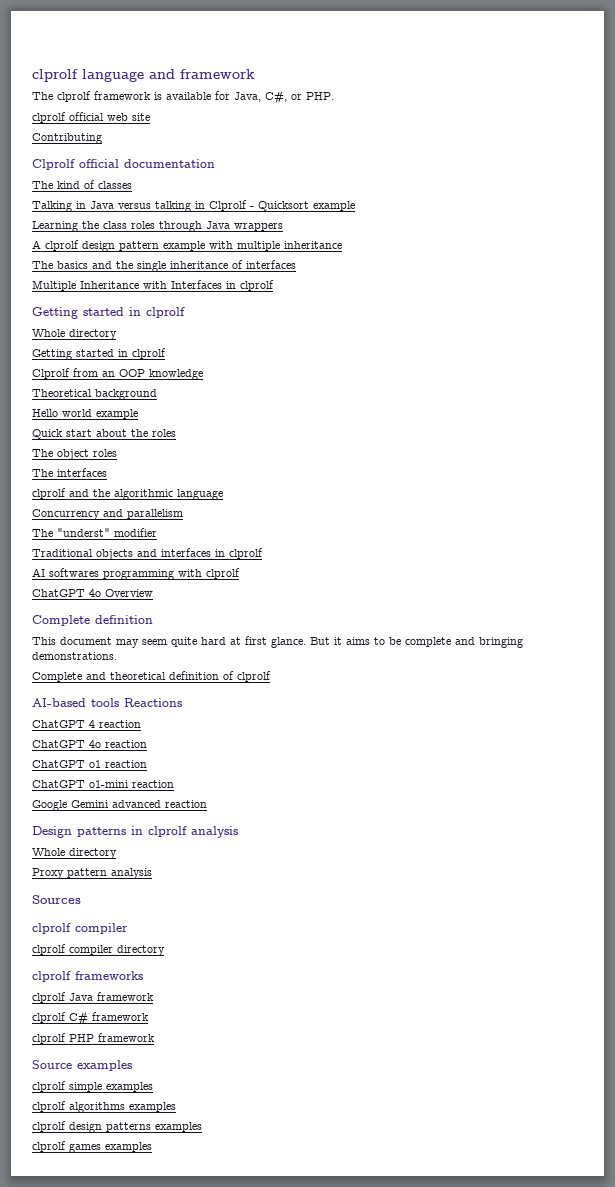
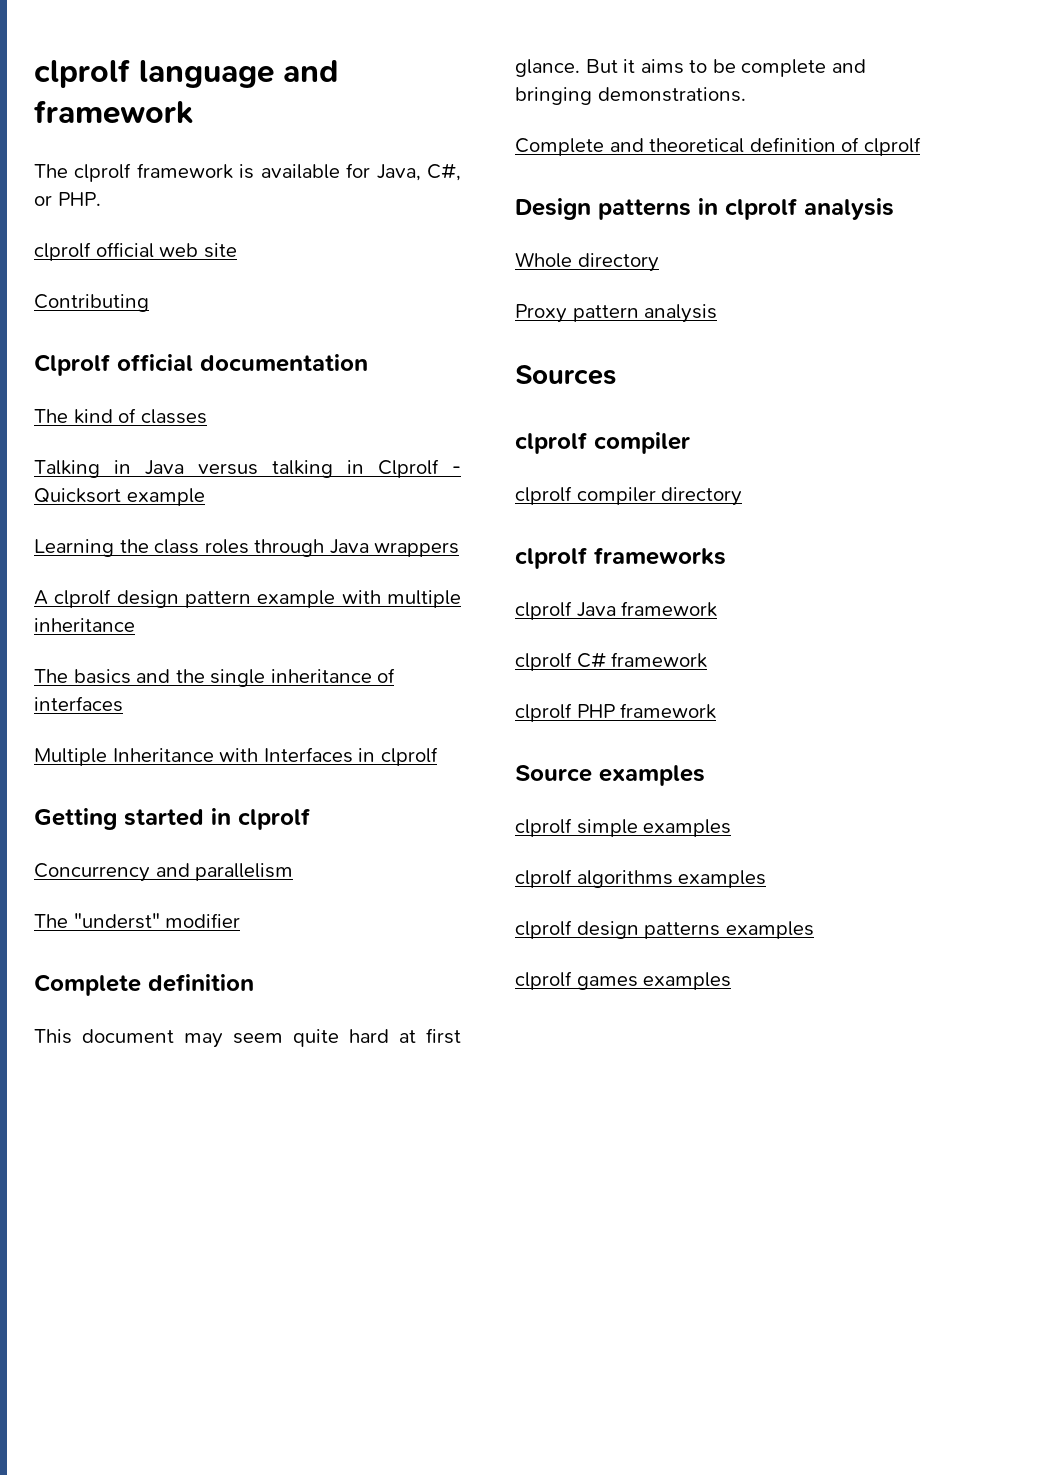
[32,329,117,340] [32,348,166,360] [32,368,203,380] [32,389,157,400] [32,409,138,419] [32,429,176,439] [32,449,117,460] [32,468,107,477] [32,488,223,500] // Whole directory // Getting started in clprolf // Clprolf from an OOP knowledge // Theoretical background // Hello world example // Quick start about the roles // The object roles // The interfaces // clprolf and the algorithmic language -> (311, 819) none
[32,548,263,560] [32,568,240,580] [32,589,153,597] // Traditional objects and interfaces in clprolf // AI softwares programming with clprolf // ChatGPT 4o Overview -> (241, 920) none
[32,698,182,707] [32,720,141,728] [32,740,147,748] [32,760,147,768] [32,780,174,788] [32,800,207,811] // AI-based tools Reactions // ChatGPT 4 reaction // ChatGPT 4o reaction // ChatGPT o1 reaction // ChatGPT o1-mini reaction // Google Gemini advanced reaction -> (921, 146) none

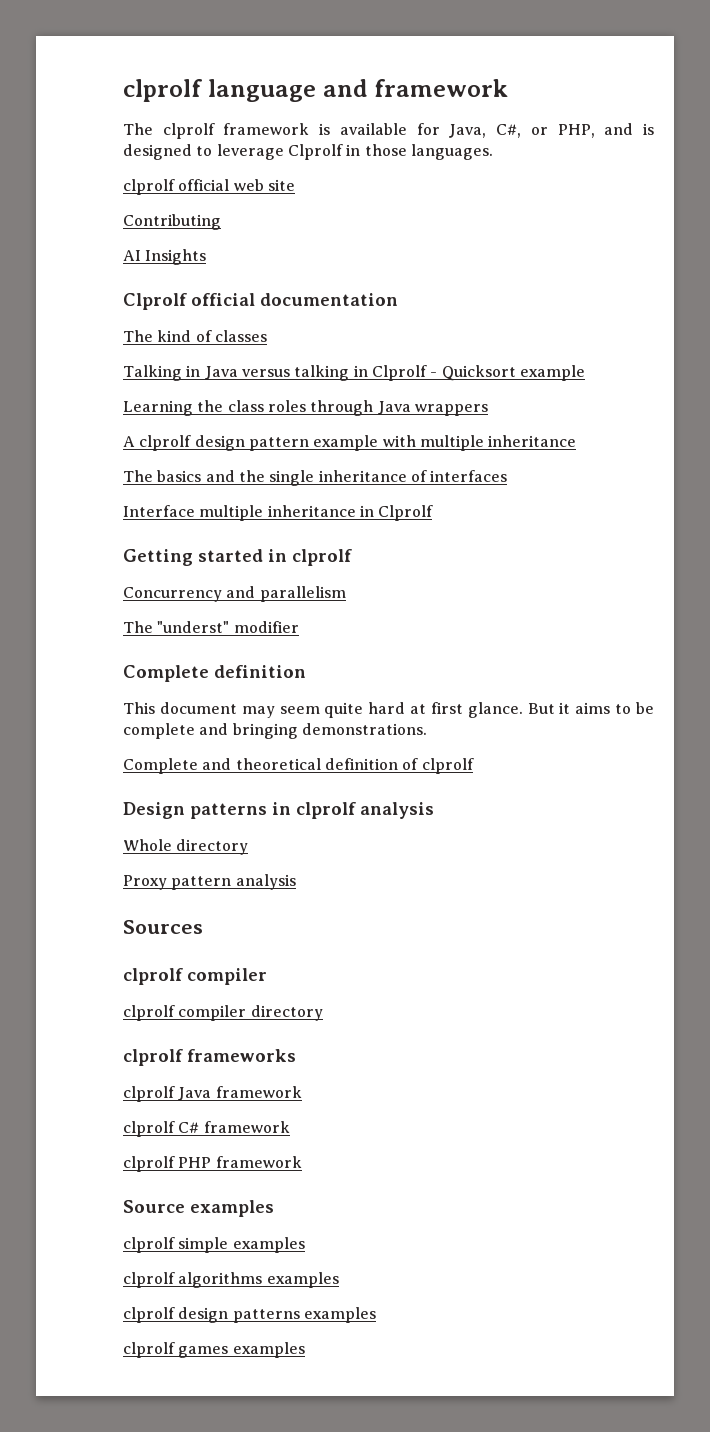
[57,192,101,206] PHP. -> [557,123,655,138] [123,144,493,160] PHP, and is designed to leverage Clprolf in those languages.
(149, 303) none -> [123,249,207,265] // AI Insights
[34,747,438,766] Multiple Inheritance with Interfaces in clprolf -> [123,505,434,521] Interface multiple inheritance in Clprolf

